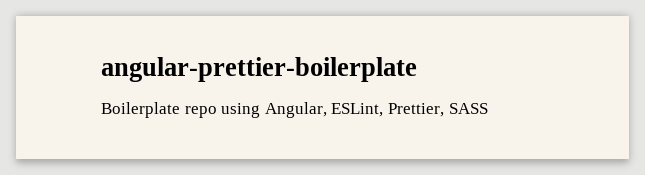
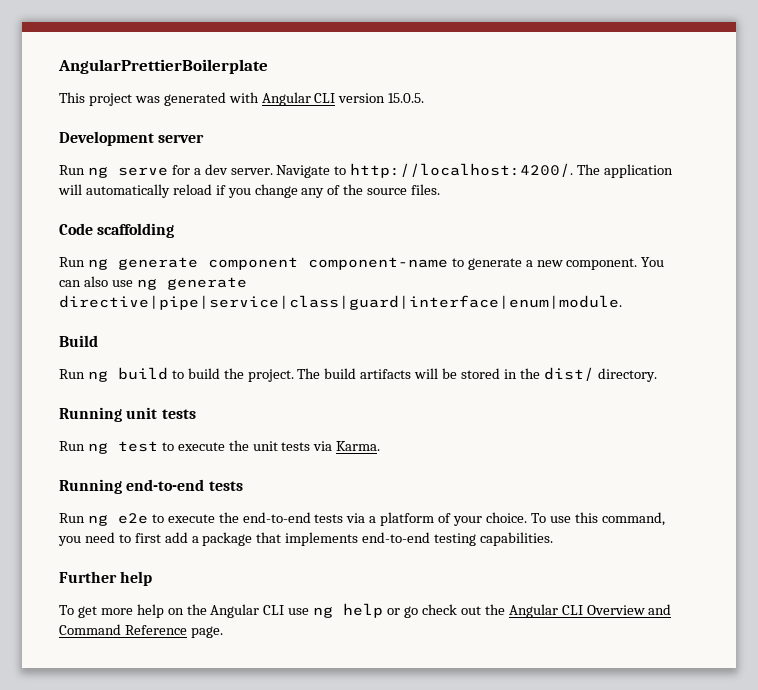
[101,57,417,82] [101,102,488,118] angular-prettier-boilerplate // Boilerplate repo using Angular, ESLint, Prettier, SASS -> [58,59,268,74] [59,92,425,106] [59,131,205,146] [59,163,674,178] [58,184,441,198] [59,223,175,238] [59,257,665,270] [59,276,247,290] [59,295,622,310] [59,335,98,347] [59,367,657,382] [59,407,196,422] [59,440,381,454] [59,479,243,494] [59,512,665,526] [58,532,554,546] [59,571,153,586] [59,603,672,618] [59,624,223,638] AngularPrettierBoilerplate // This project was generated with Angular CLI version 15.0.5. // Development server // Run ng serve for a dev server. Navigate to http://localhost:4200/. The application will automatically reload if you change any of the source files. // Code scaffolding // Run ng generate component component-name to generate a new component. You can also use ng generate directive|pipe|service|class|guard|interface|enum|module. // Build // Run ng build to build the project. The build artifacts will be stored in the dist/ directory. // Running unit tests // Run ng test to execute the unit tests via Karma. // Running end-to-end tests // Run ng e2e to execute the end-to-end tests via a platform of your choice. To use this command, you need to first add a package that implements end-to-end testing capabilities. // Further help // To get more help on the Angular CLI use ng help or go check out the Angular CLI Overview and Command Reference page.

